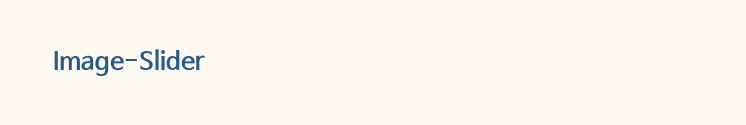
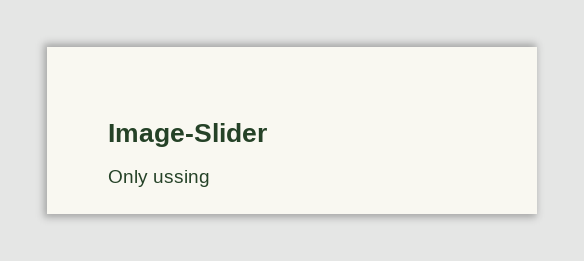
(205, 62) none -> [108,170,211,187] // Only ussing

